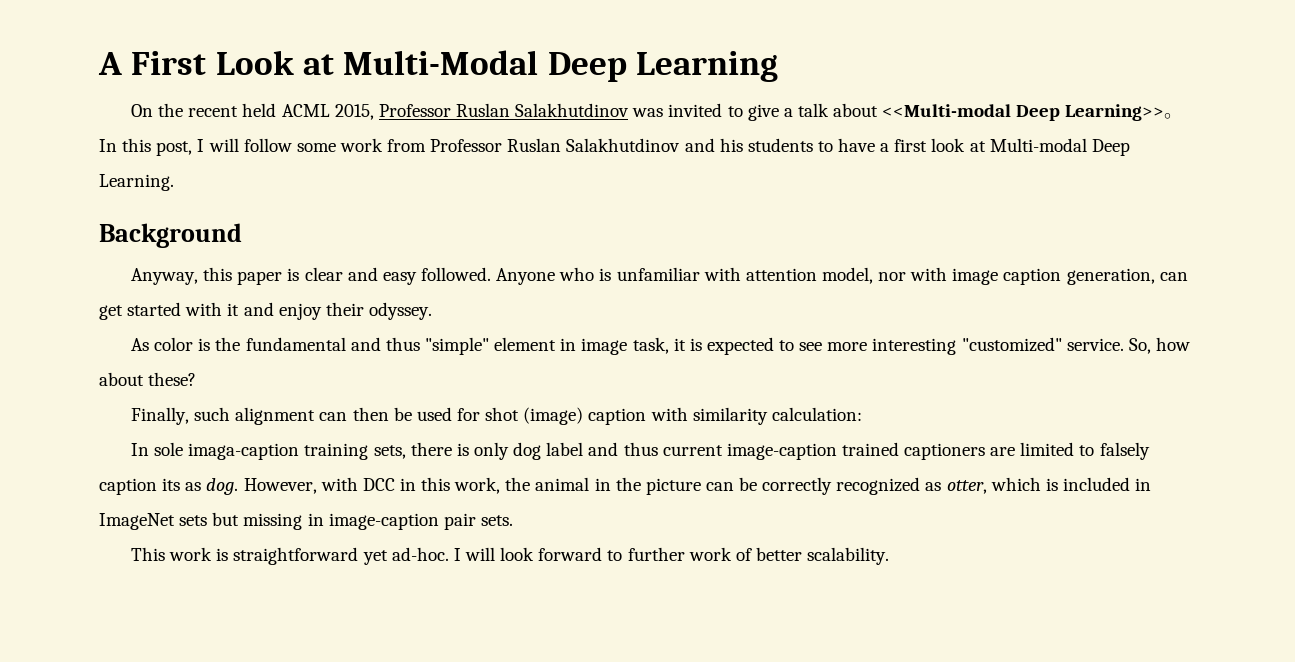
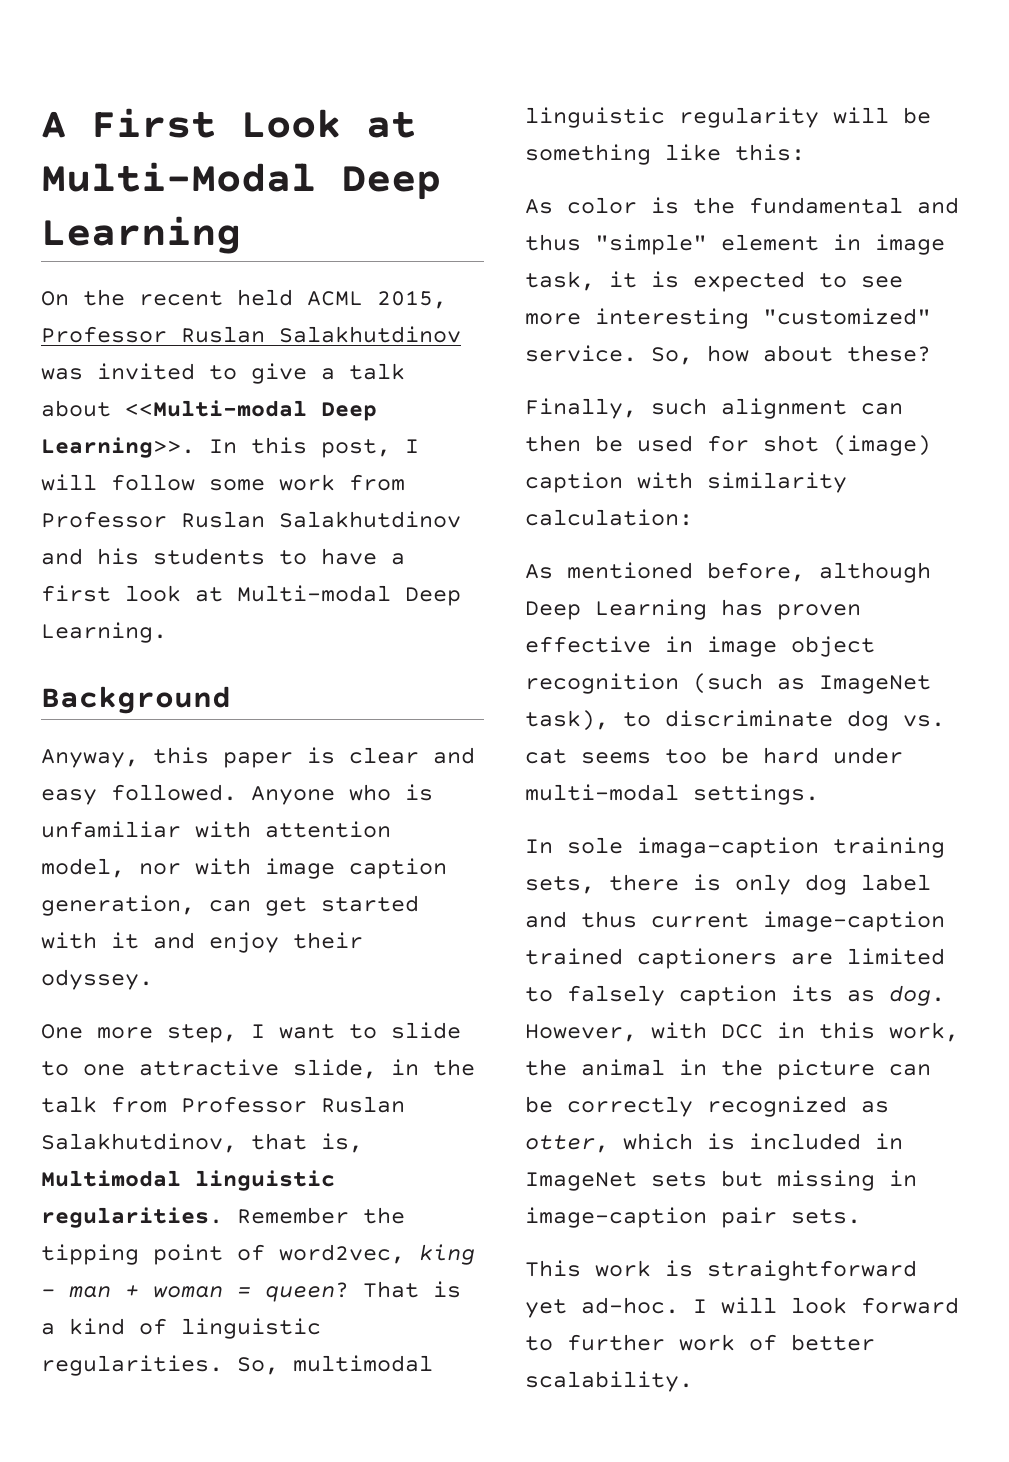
[1065,104,1184,121] Learning>>。 -> [41,437,195,458] Learning>>.
(432, 311) none -> [41,1022,461,1043] [41,1059,475,1079] [41,1096,405,1113] [41,1133,363,1153] [41,1170,335,1191] [41,1207,405,1228] [41,1244,475,1265] [41,1281,461,1302] [41,1318,321,1339] [41,1355,433,1376] [525,107,931,128] [525,144,805,165] // One more step, I want to slide to one attractive slide, in the talk from Professor Ruslan Salakhutdinov, that is, Multimodal linguistic regularities. Remember the tipping point of word2vec, king - man + woman = queen? That is a kind of linguistic regularities. So, multimodal linguistic regularity will be something like this:
(862, 414) none -> [525,562,931,583] [525,599,861,620] [525,636,875,657] [525,673,931,694] [525,710,945,731] [525,747,903,764] [525,784,819,805] // As mentioned before, although Deep Learning has proven effective in image object recognition (such as ImageNet task), to discriminate dog vs. cat seems too be hard under multi-modal settings.

